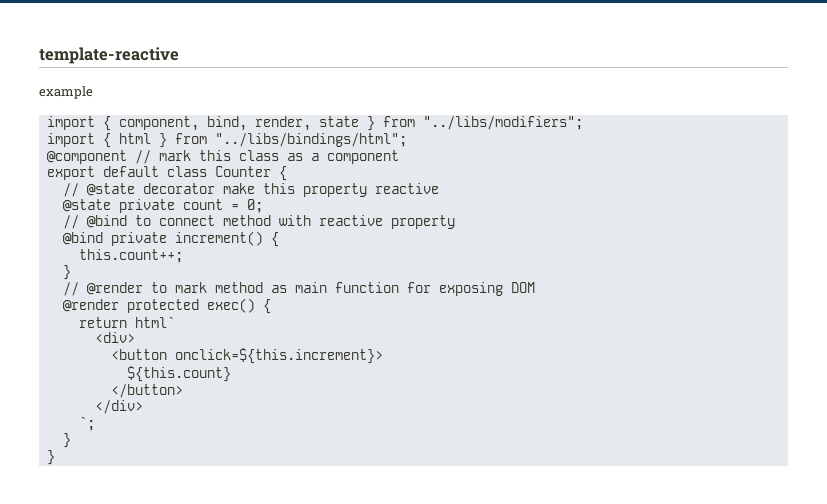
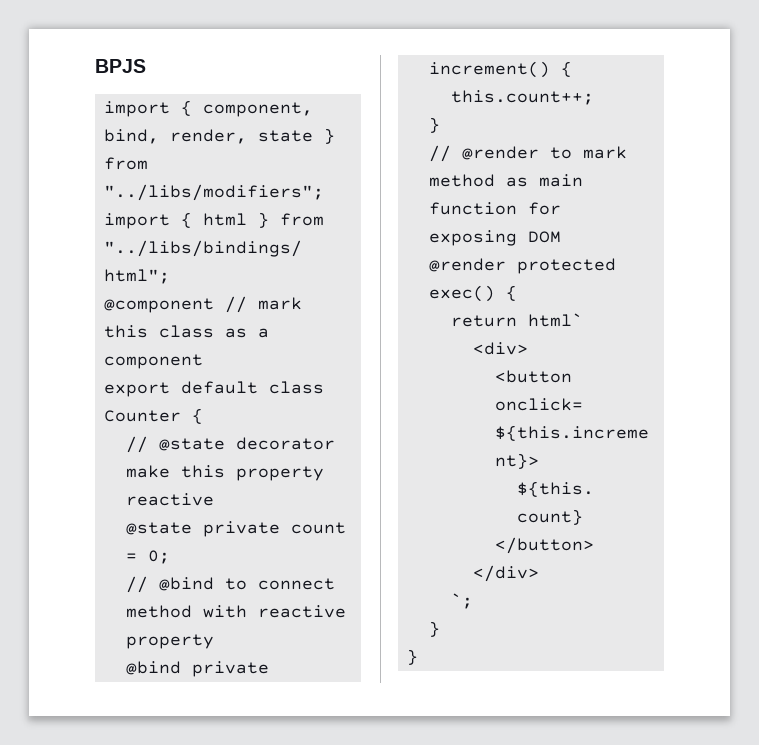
[39,47,179,64] [39,86,93,99] template-reactive // example -> [95,59,146,73] BPJS

